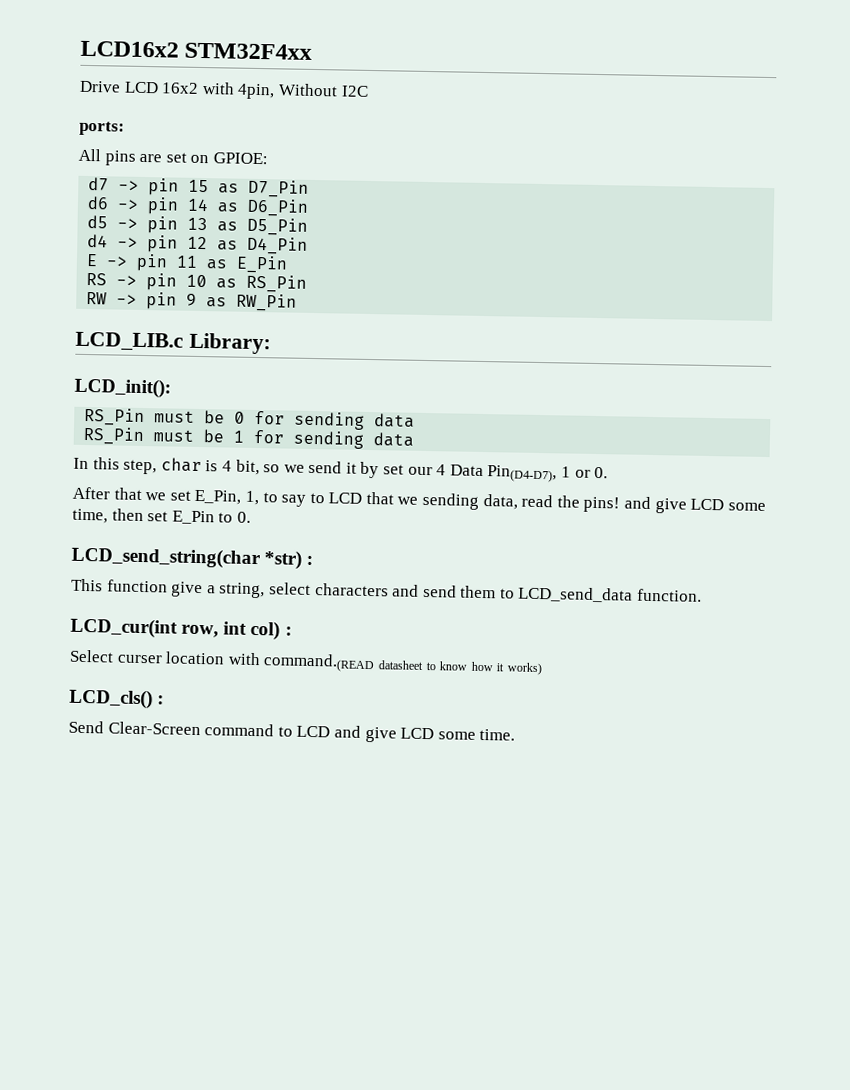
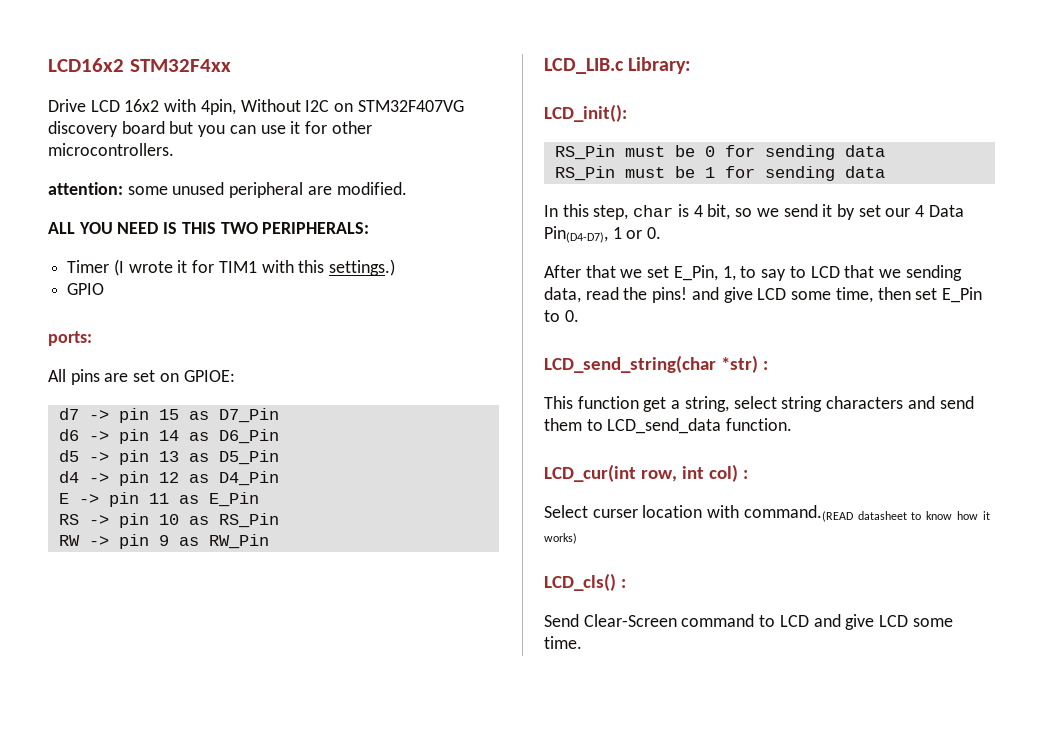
(369, 91) none -> [334,100,464,112] [48,121,372,137] [48,143,174,156] [48,182,407,198] [48,222,370,234] [67,259,396,276] [67,283,105,295] on STM32F407VG discovery board but you can use it for other microcontrollers. // attention: some unused peripheral are modified. // ALL YOU NEED IS THIS TWO PERIPHERALS: // Timer (I wrote it for TIM1 with this settings.) // GPIO
[171,581,204,598] give -> [643,397,667,412] get
(311, 588) none -> [781,396,823,412] string

